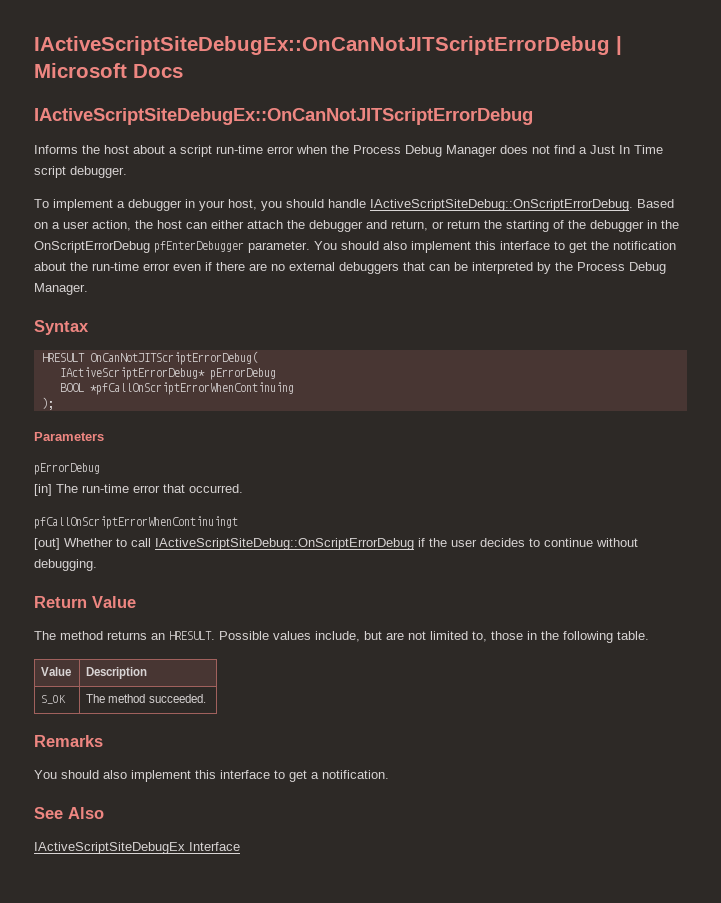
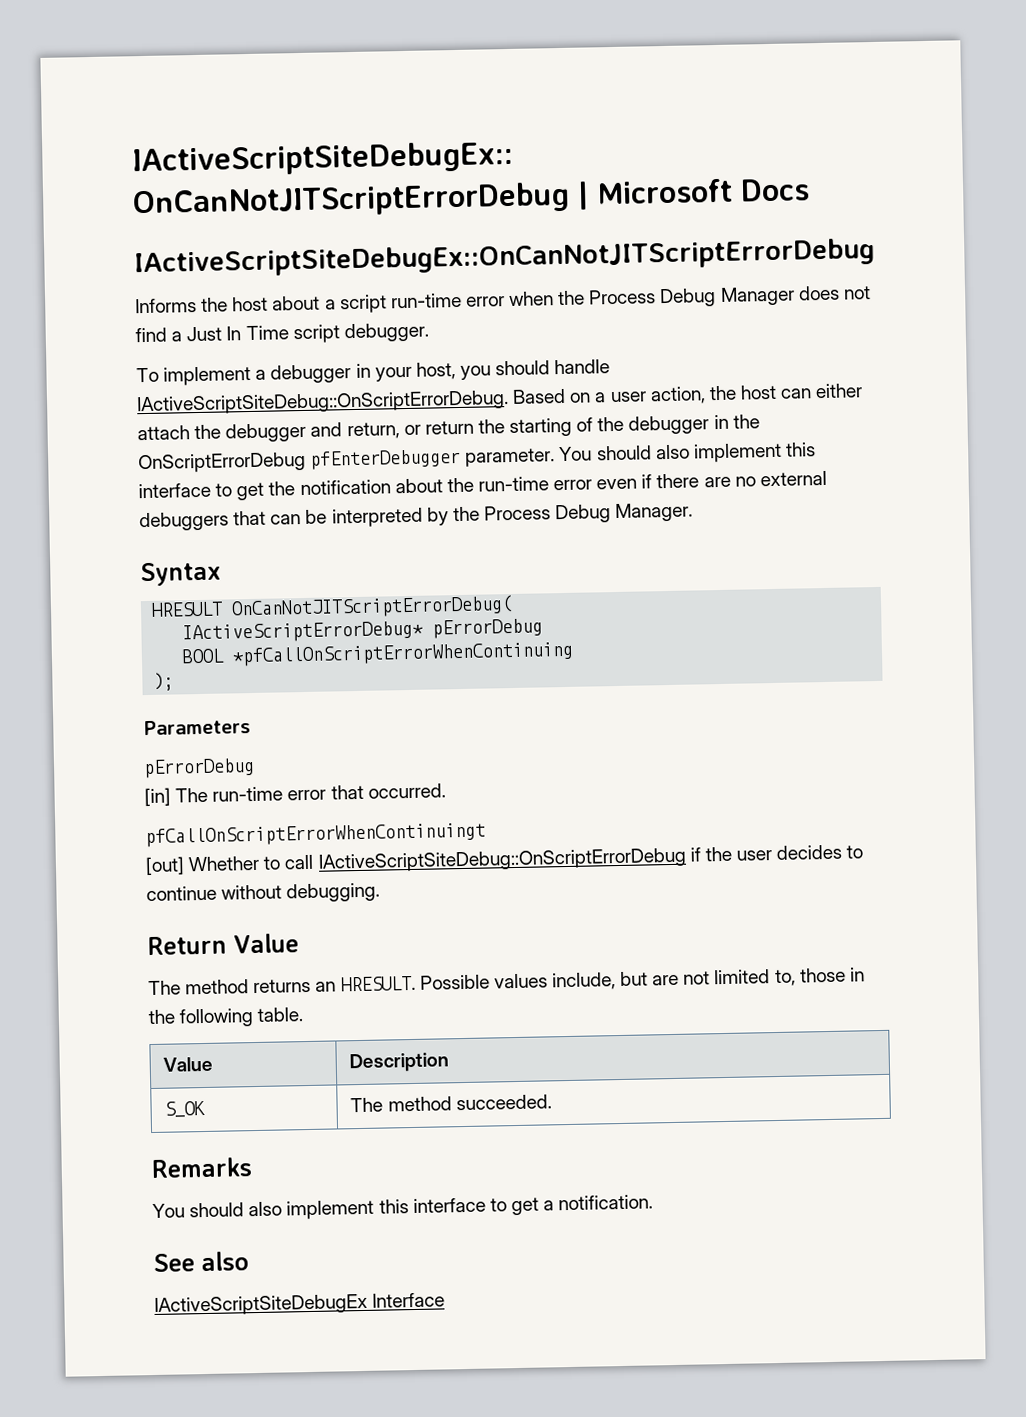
[68,807,104,819] Also -> [201,1251,249,1272] also

